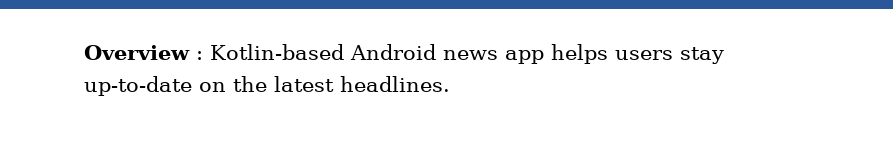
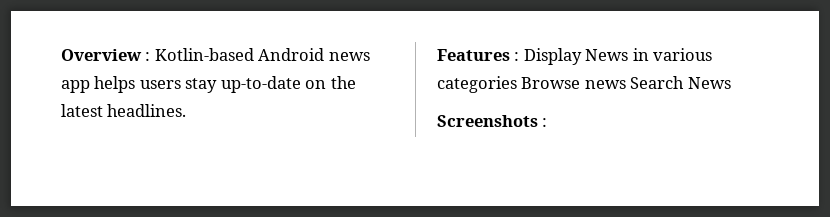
(450, 84) none -> [437,48,713,65] [437,76,731,93] [437,115,548,127] // Features : Display News in various categories Browse news Search News // Screenshots :

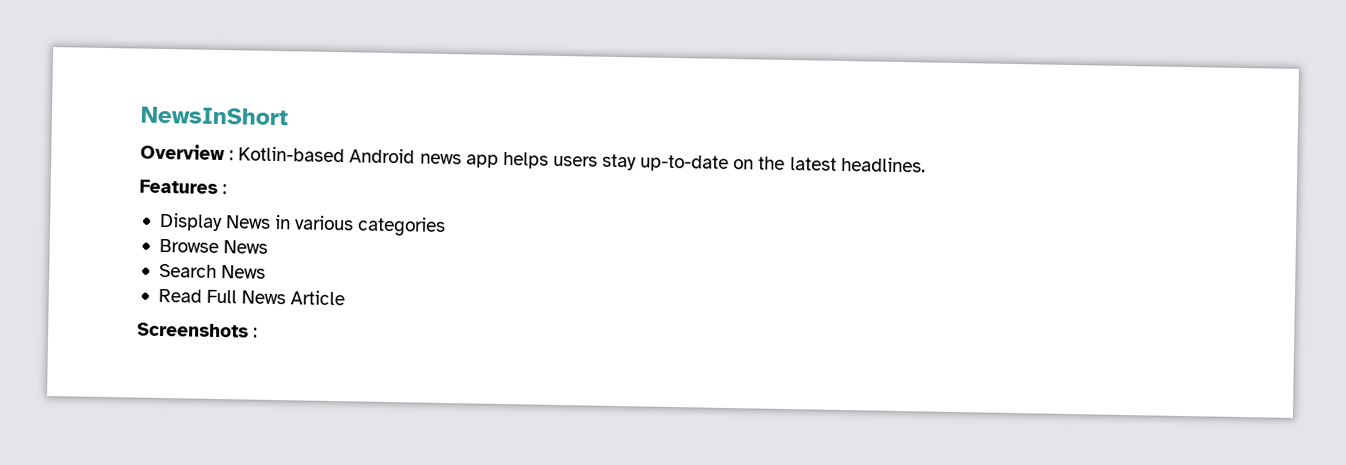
(61, 55) none -> [140,106,289,126] NewsInShort //
(520, 56) none -> (228, 189) //
[521,77,626,89] Browse news -> [158,238,269,254] // Browse News //
(731, 83) none -> [157,288,346,306] // Read Full News Article

